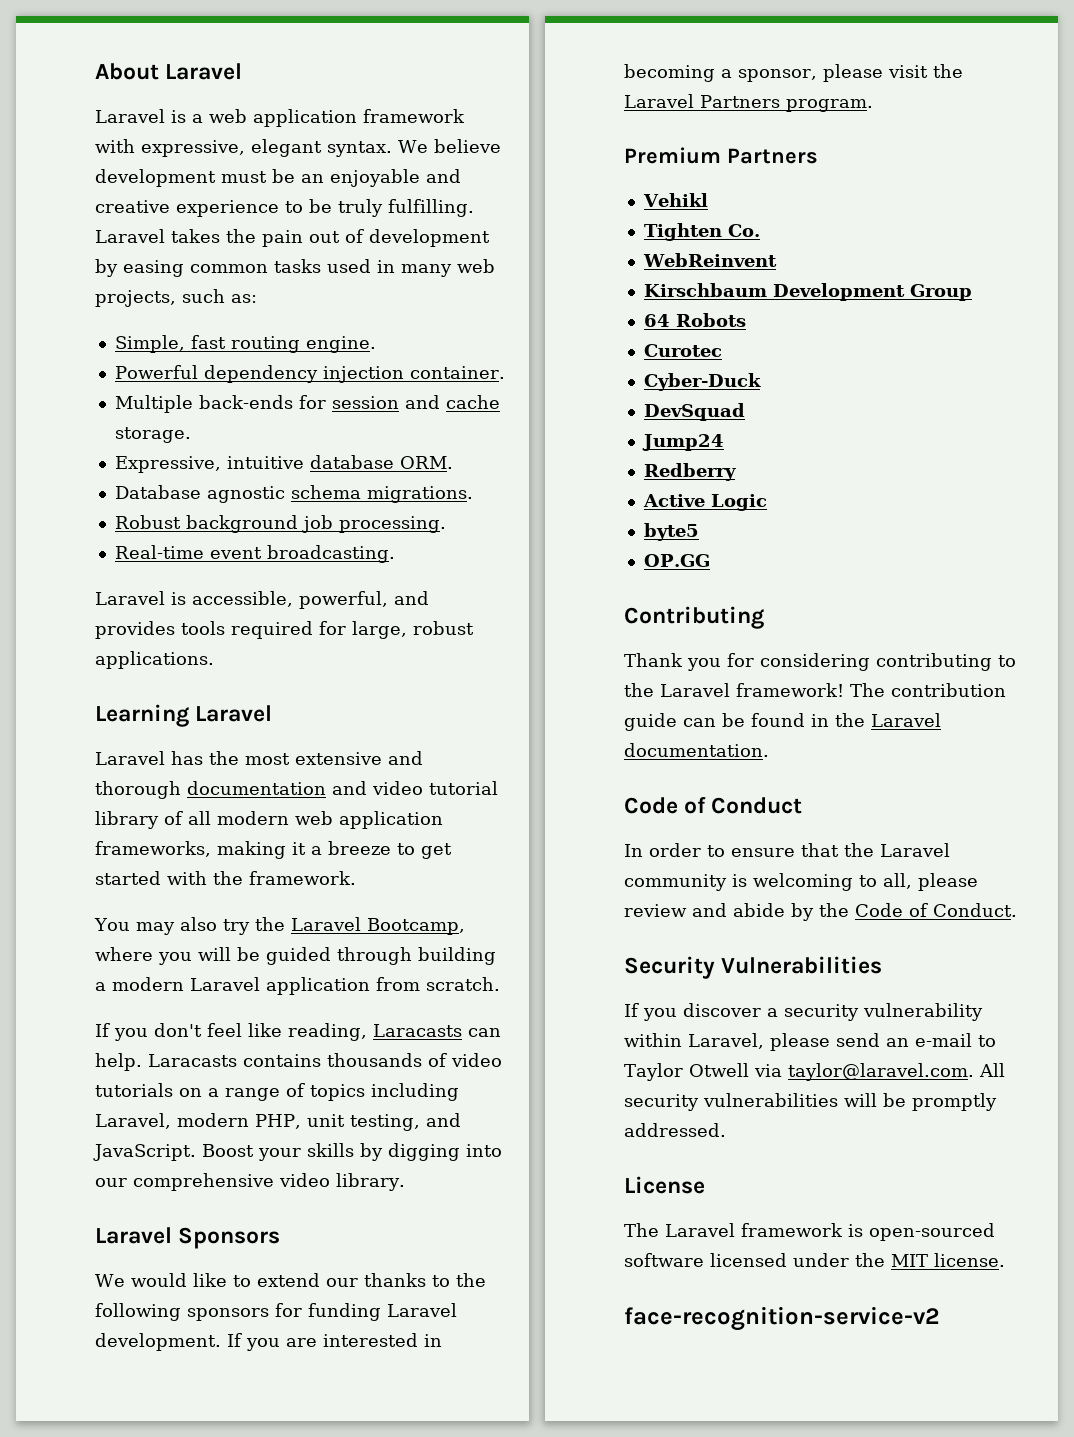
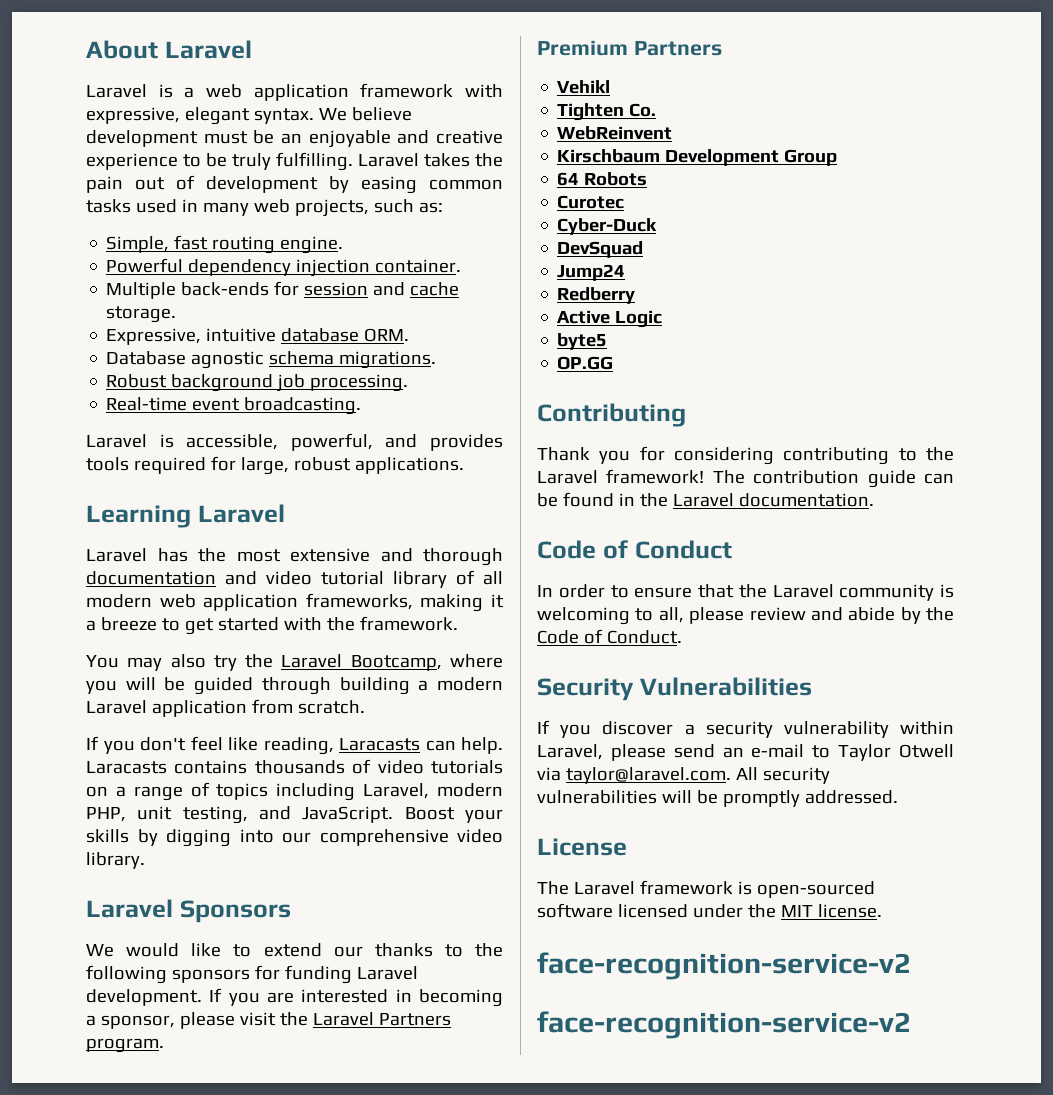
(940, 1318) none -> [537,1011,911,1039] // face-recognition-service-v2

